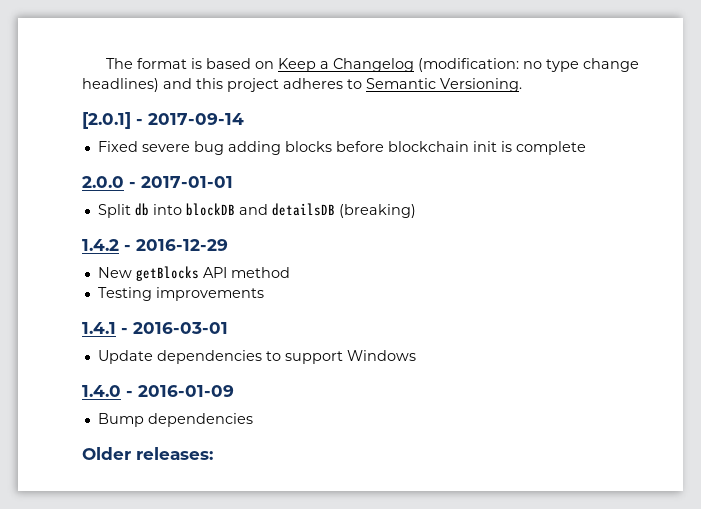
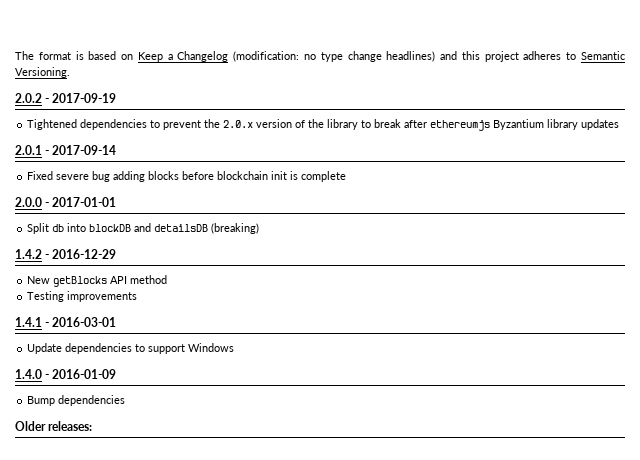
[82,112,131,129] [2.0.1] -> [15,93,117,103] [27,119,620,131] [15,145,42,155] 2.0.2 - 2017-09-19 // Tightened dependencies to prevent the 2.0.x version of the library to break after ethereumjs Byzantium library updates // 2.0.1

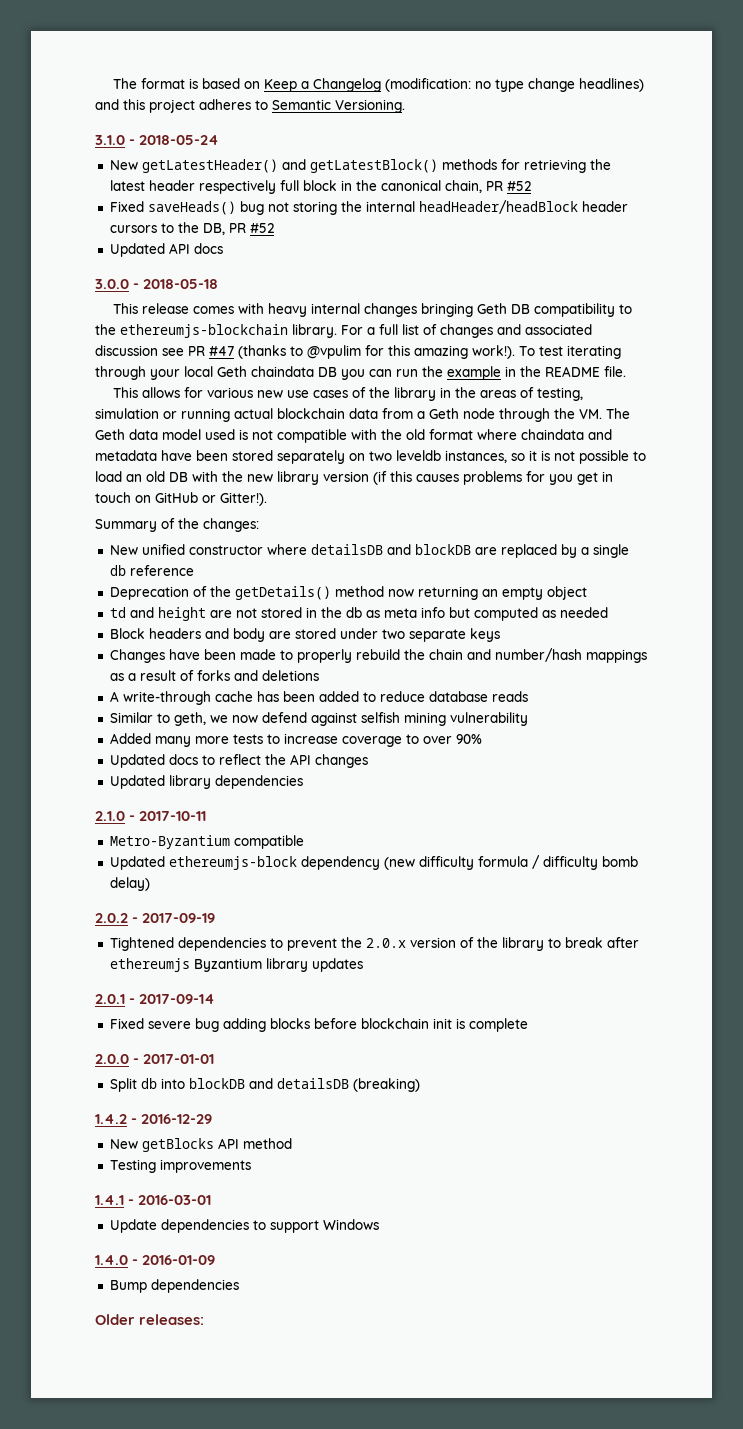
(70, 72) none -> [95,135,220,145] [109,159,611,173] [109,180,531,194] [109,200,628,215] [109,222,274,235] [109,243,223,257] [95,279,219,289] [113,303,633,317] [95,324,592,338] [95,345,621,359] [95,366,626,380] [113,387,584,401] [95,408,630,422] [95,429,612,443] [95,450,646,464] [95,471,613,485] [95,492,267,506] [95,518,259,532] [109,544,629,558] [109,565,194,576] [109,586,587,600] [109,607,608,621] [109,628,500,642] [109,648,647,663] [109,670,319,681] [109,691,528,705] [109,712,528,726] [109,733,482,747] [109,754,368,768] [109,775,303,789] [95,811,207,821] [109,835,304,849] [109,855,638,870] [109,877,150,891] // 3.1.0 - 2018-05-24 // New getLatestHeader() and getLatestBlock() methods for retrieving the latest header respectively full block in the canonical chain, PR #52 // Fixed saveHeads() bug not storing the internal headHeader/headBlock header cursors to the DB, PR #52 // Updated API docs // 3.0.0 - 2018-05-18 // This release comes with heavy internal changes bringing Geth DB compatibility to the ethereumjs-blockchain library. For a full list of changes and associated discussion see PR #47 (thanks to @vpulim for this amazing work!). To test iterating through your local Geth chaindata DB you can run the example in the README file. // This allows for various new use cases of the library in the areas of testing, simulation or running actual blockchain data from a Geth node through the VM. The Geth data model used is not compatible with the old format where chaindata and metadata have been stored separately on two leveldb instances, so it is not possible to load an old DB with the new library version (if this causes problems for you get in touch on GitHub or Gitter!). // Summary of the changes: // New unified constructor where detailsDB and blockDB are replaced by a single db reference // Deprecation of the getDetails() method now returning an empty object // td and height are not stored in the db as meta info but computed as needed // Block headers and body are stored under two separate keys // Changes have been made to properly rebuild the chain and number/hash mappings as a result of forks and deletions // A write-through cache has been added to reduce database reads // Similar to geth, we now defend against selfish mining vulnerability // Added many more tests to increase coverage to over 90% // Updated docs to reflect the API changes // Updated library dependencies // 2.1.0 - 2017-10-11 // Metro-Byzantium compatible // Updated ethereumjs-block dependency (new difficulty formula / difficulty bomb delay)

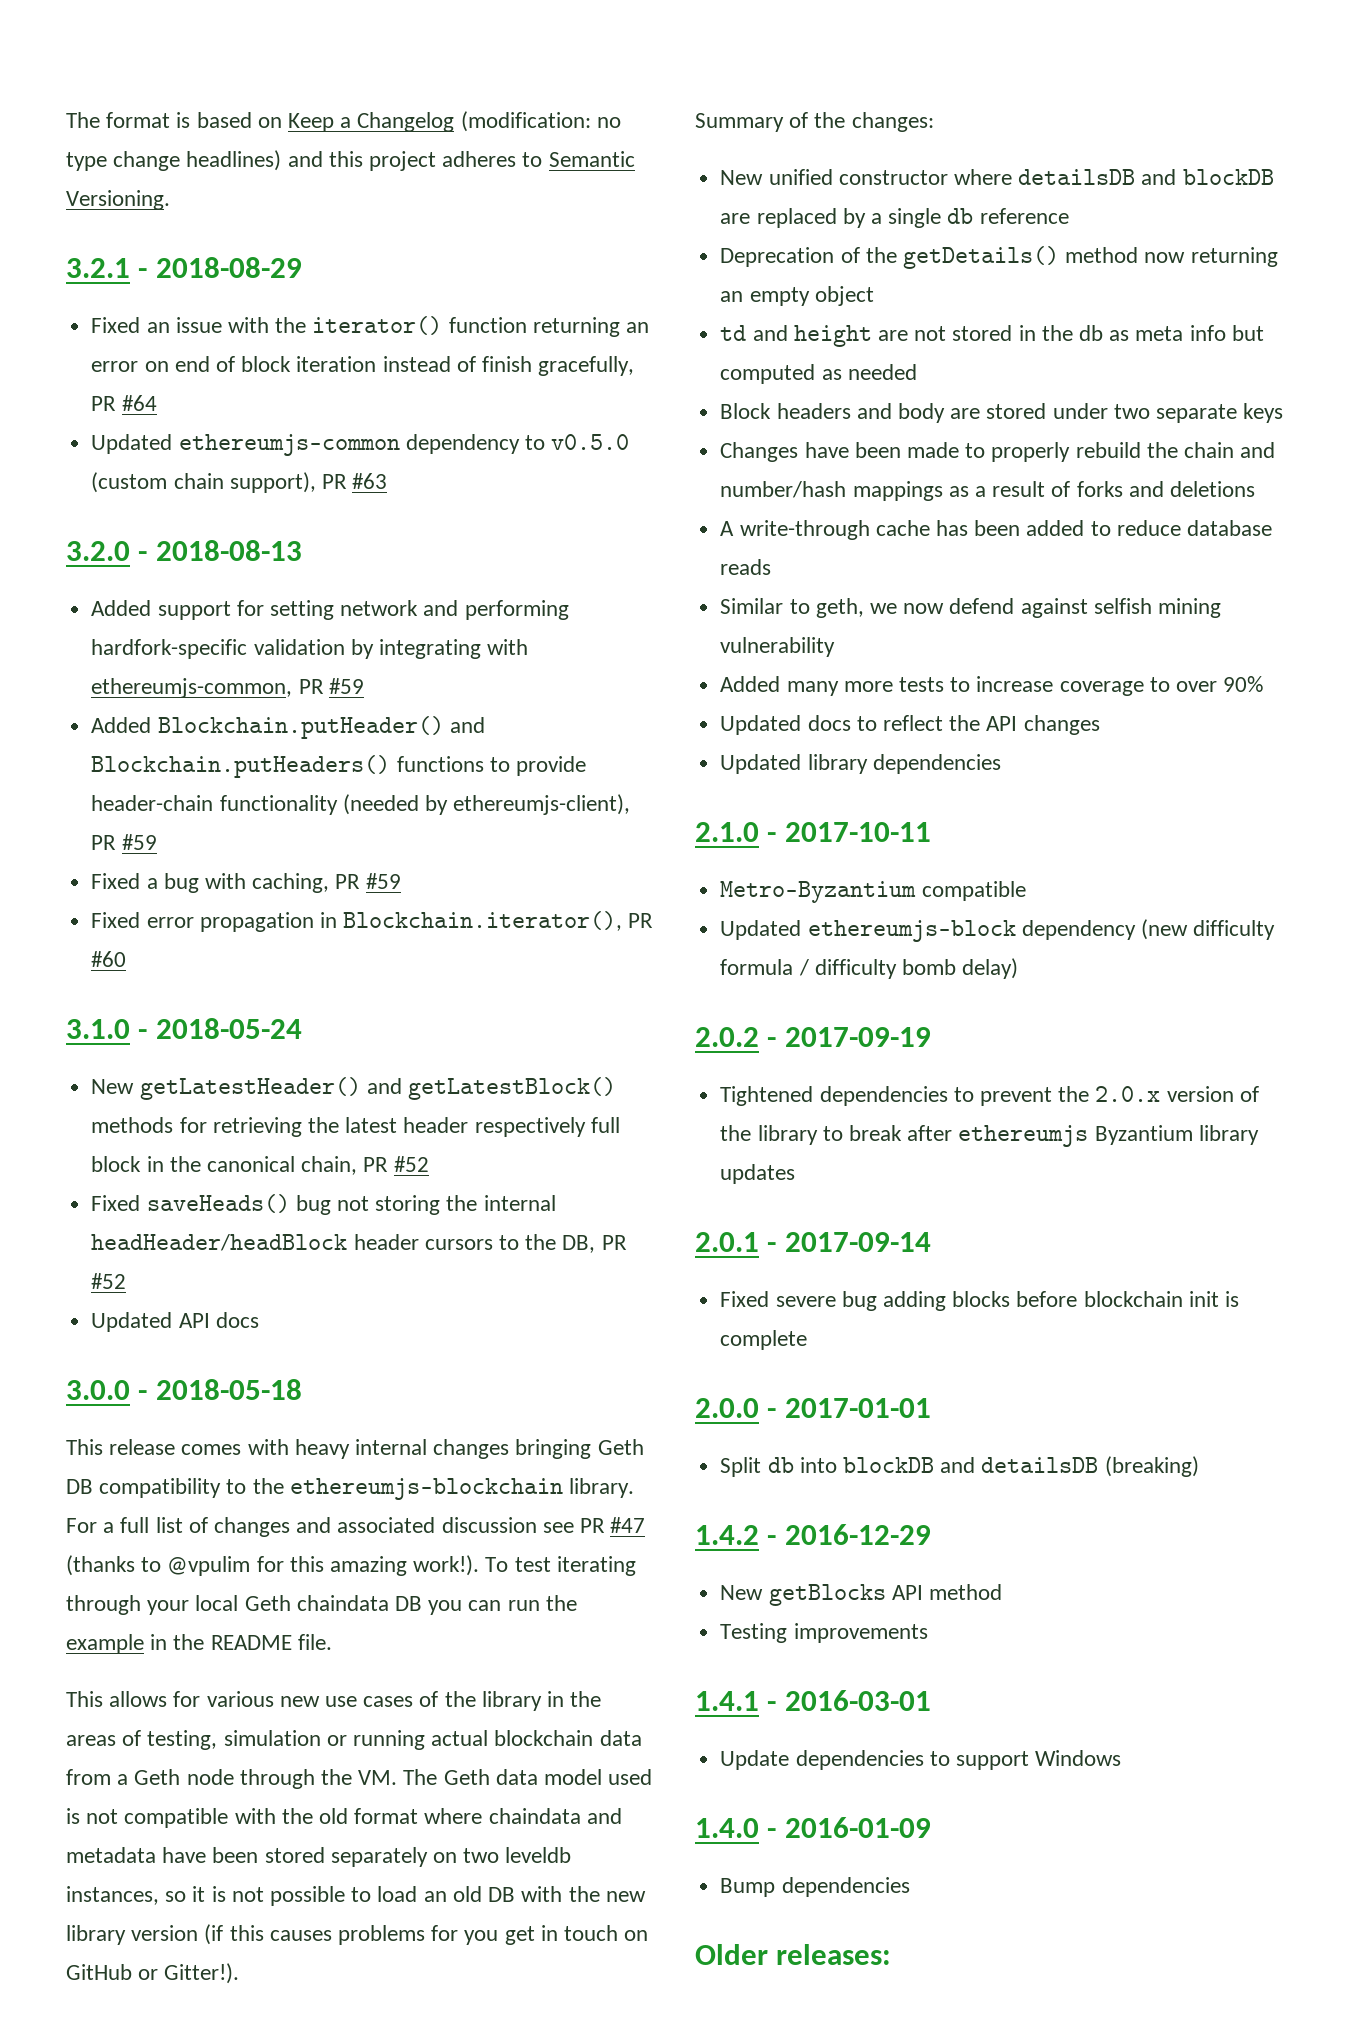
(405, 106) none -> [66,257,302,278] [91,316,649,337] [91,356,635,376] [91,395,157,411] [91,434,630,456] [91,472,388,493] [66,540,302,561] [91,600,569,620] [91,639,529,659] [91,678,364,698] [91,716,485,739] [91,755,586,778] [91,794,631,815] [91,834,157,850] [91,873,401,893] [91,911,654,932] [91,951,127,967] // 3.2.1 - 2018-08-29 // Fixed an issue with the iterator() function returning an error on end of block iteration instead of finish gracefully, PR #64 // Updated ethereumjs-common dependency to v0.5.0 (custom chain support), PR #63 // 3.2.0 - 2018-08-13 // Added support for setting network and performing hardfork-specific validation by integrating with ethereumjs-common, PR #59 // Added Blockchain.putHeader() and Blockchain.putHeaders() functions to provide header-chain functionality (needed by ethereumjs-client), PR #59 // Fixed a bug with caching, PR #59 // Fixed error propagation in Blockchain.iterator(), PR #60

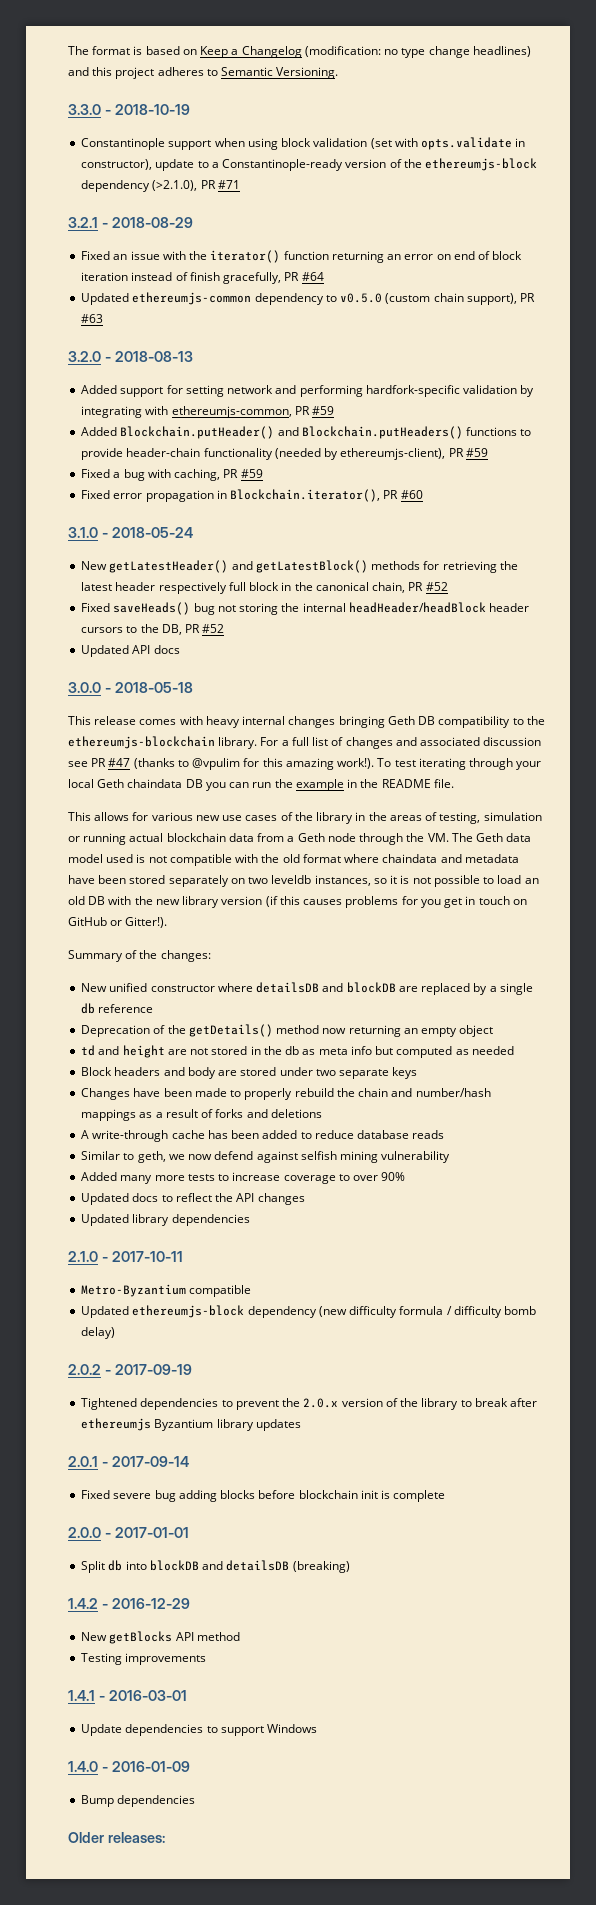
(170, 200) none -> [68,104,190,115] [81,137,526,150] [81,158,538,171] [81,180,240,192] // 3.3.0 - 2018-10-19 // Constantinople support when using block validation (set with opts.validate in constructor), update to a Constantinople-ready version of the ethereumjs-block dependency (>2.1.0), PR #71

